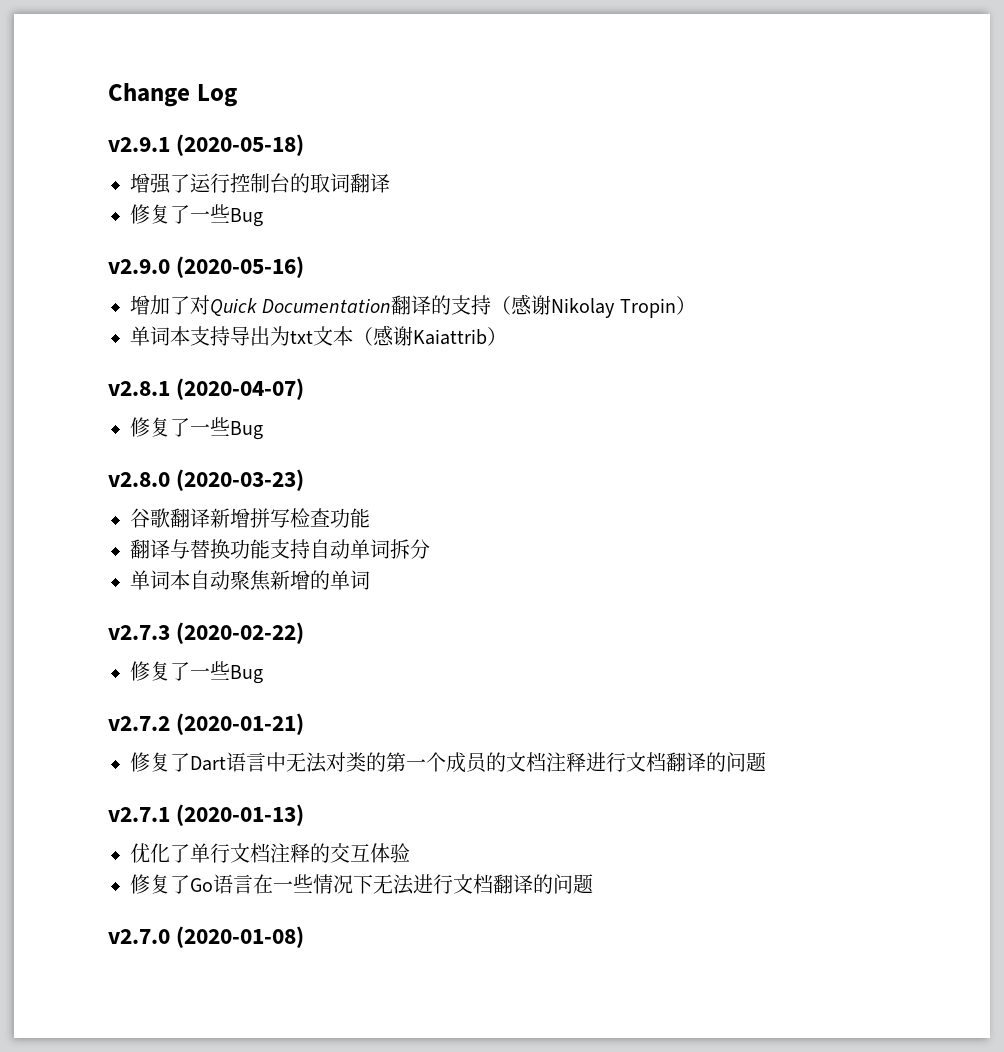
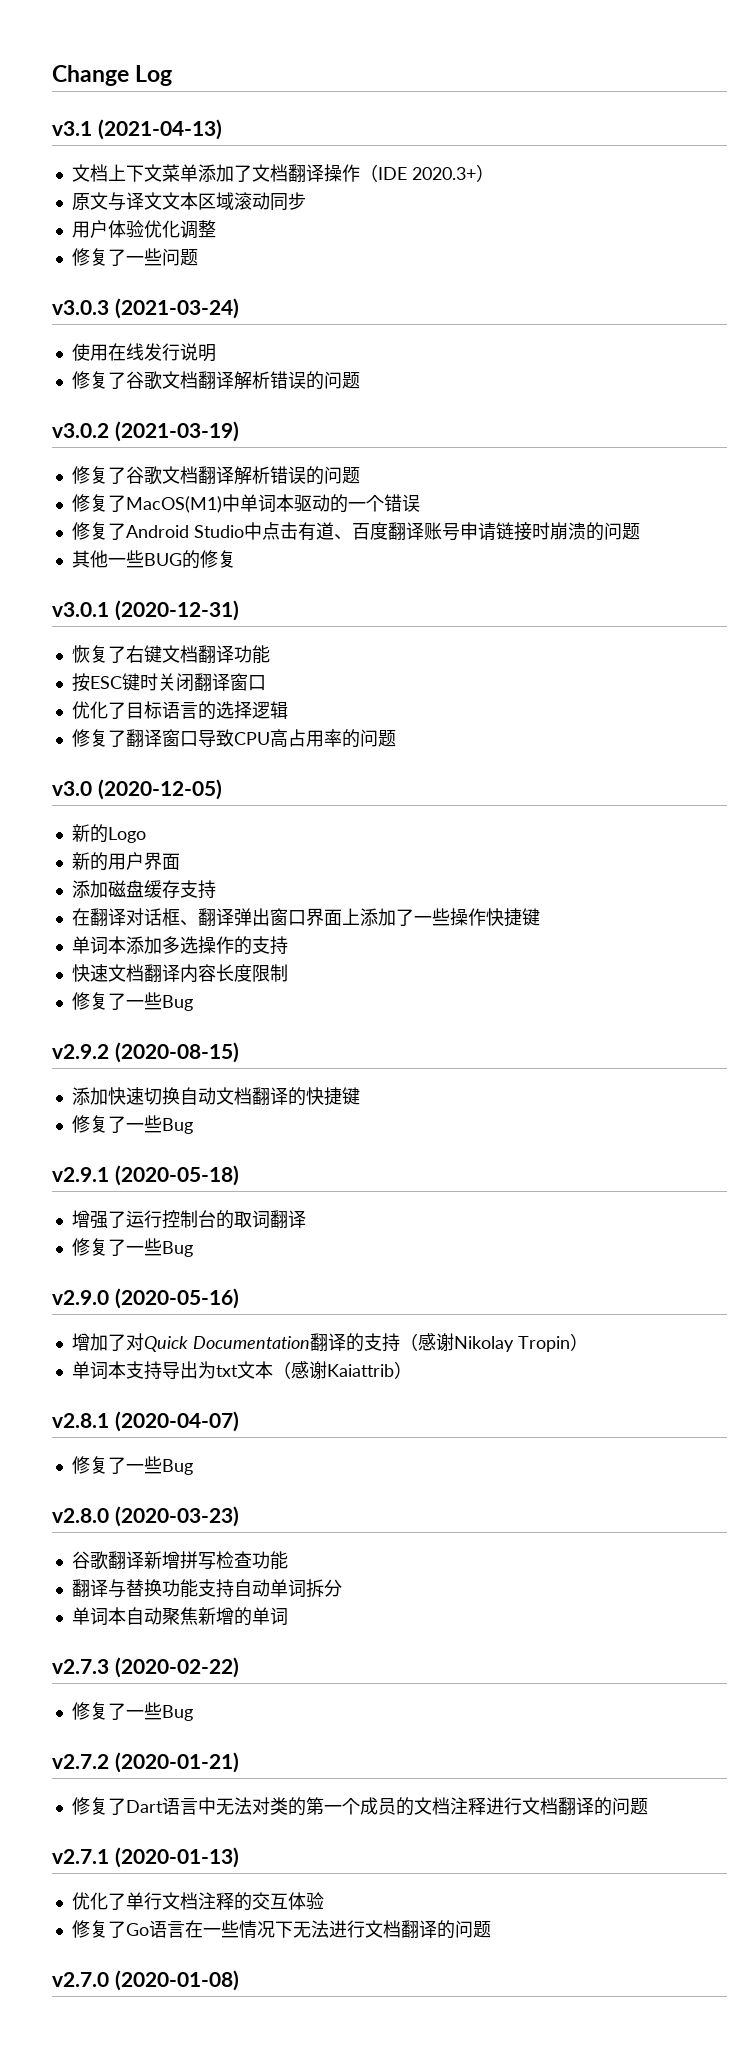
(237, 95) none -> [52,119,222,140] [71,164,494,182] [71,192,306,211] [71,220,216,239] [71,248,198,266] [52,298,239,319] [71,343,216,362] [71,371,360,390] [52,421,239,442] [71,466,360,485] [71,494,420,513] [71,522,640,541] [71,550,236,569] [52,600,239,621] [71,645,270,664] [71,673,266,692] [71,701,288,720] [71,729,396,748] [52,779,222,800] [71,824,146,843] [71,852,180,871] [71,880,216,899] [71,908,540,927] [71,936,288,955] [71,964,288,983] [71,992,193,1011] [52,1042,239,1063] [71,1087,360,1106] [71,1115,193,1134] // v3.1 (2021-04-13) // 文档上下文菜单添加了文档翻译操作（IDE 2020.3+） // 原文与译文文本区域滚动同步 // 用户体验优化调整 // 修复了一些问题 // v3.0.3 (2021-03-24) // 使用在线发行说明 // 修复了谷歌文档翻译解析错误的问题 // v3.0.2 (2021-03-19) // 修复了谷歌文档翻译解析错误的问题 // 修复了MacOS(M1)中单词本驱动的一个错误 // 修复了Android Studio中点击有道、百度翻译账号申请链接时崩溃的问题 // 其他一些BUG的修复 // v3.0.1 (2020-12-31) // 恢复了右键文档翻译功能 // 按ESC键时关闭翻译窗口 // 优化了目标语言的选择逻辑 // 修复了翻译窗口导致CPU高占用率的问题 // v3.0 (2020-12-05) // 新的Logo // 新的用户界面 // 添加磁盘缓存支持 // 在翻译对话框、翻译弹出窗口界面上添加了一些操作快捷键 // 单词本添加多选操作的支持 // 快速文档翻译内容长度限制 // 修复了一些Bug // v2.9.2 (2020-08-15) // 添加快速切换自动文档翻译的快捷键 // 修复了一些Bug

